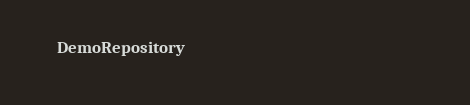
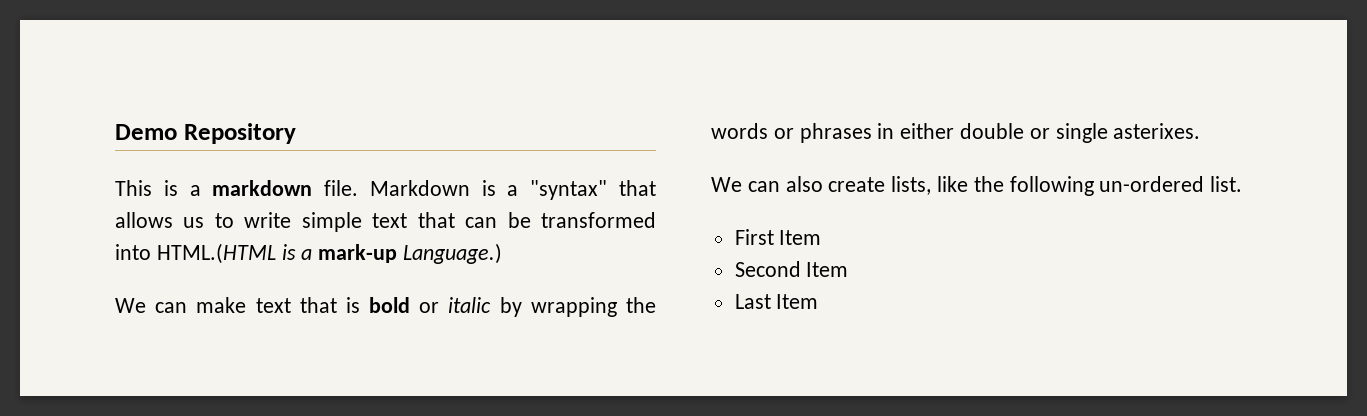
[57,41,185,56] DemoRepository -> [115,123,296,144] [115,180,656,200] [115,212,656,232] [115,243,503,264] [115,297,656,317] [711,123,1201,143] [711,176,1243,196] [734,229,822,245] [734,261,849,277] [734,294,819,309] Demo Repository // This is a markdown file. Markdown is a "syntax" that allows us to write simple text that can be transformed into HTML.(HTML is a mark-up Language.) // We can make text that is bold or italic by wrapping the words or phrases in either double or single asterixes. // We can also create lists, like the following un-ordered list. // First Item // Second Item // Last Item

